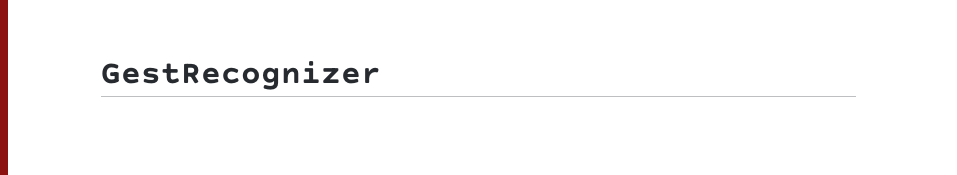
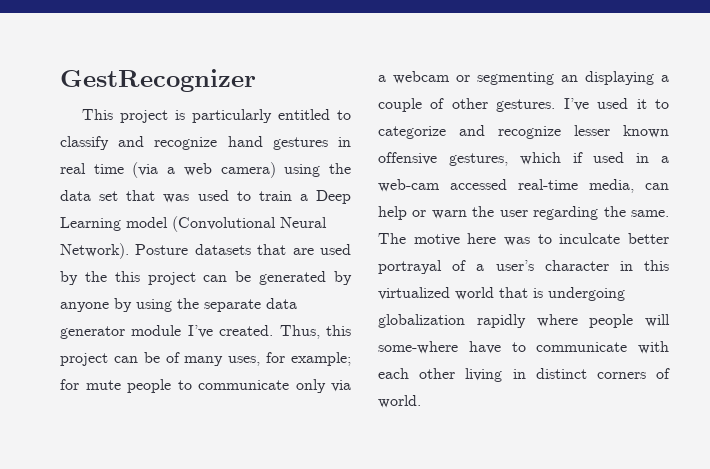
(381, 75) none -> [81,109,351,123] [60,136,351,150] [60,162,352,178] [60,190,351,204] [60,216,327,232] [60,243,351,259] [60,271,352,285] [60,298,297,312] [60,325,351,339] [60,352,351,366] [60,379,351,393] [378,71,669,85] [378,98,669,112] [378,125,669,139] [378,152,669,166] [378,179,669,193] [378,206,669,220] [378,233,669,246] [378,260,669,274] [378,287,625,301] [378,314,670,328] [378,341,669,354] [378,368,670,382] [378,395,421,408] // This project is particularly entitled to classify and recognize hand gestures in real time (via a web camera) using the data set that was used to train a Deep Learning model (Convolutional Neural Network). Posture datasets that are used by the this project can be generated by anyone by using the separate data generator module I’ve created. Thus, this project can be of many uses, for example; for mute people to communicate only via a webcam or segmenting an displaying a couple of other gestures. I’ve used it to categorize and recognize lesser known offensive gestures, which if used in a web-cam accessed real-time media, can help or warn the user regarding the same. The motive here was to inculcate better portrayal of a user’s character in this virtualized world that is undergoing globalization rapidly where people will some-where have to communicate with each other living in distinct corners of world.

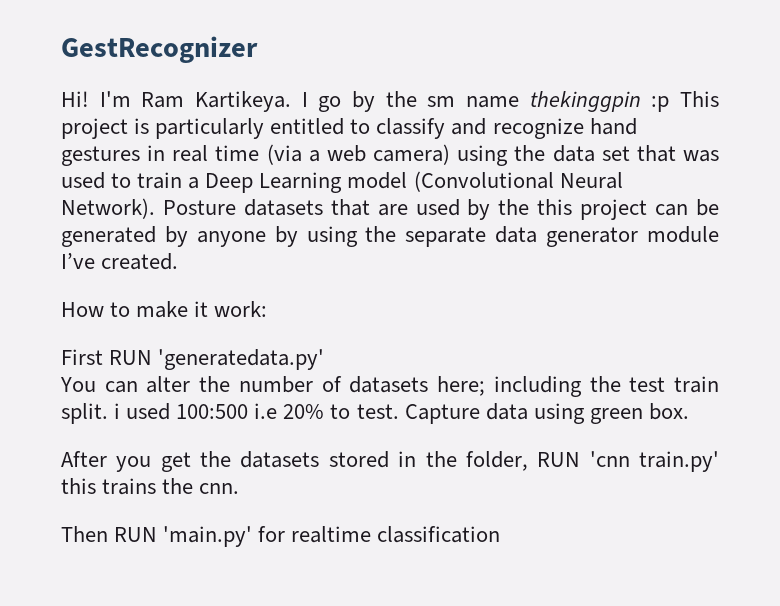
(256, 80) none -> [61,91,670,112] Hi! I'm Ram Kartikeya. I go by the sm name thekinggpin :p
[279,325,351,339] [60,352,351,366] [60,379,351,393] [378,71,669,85] [378,98,669,112] [378,125,669,139] [378,152,669,166] [378,179,669,193] [378,206,669,220] [378,233,669,246] [378,260,669,274] [378,287,625,301] [378,314,670,328] [378,341,669,354] [378,368,670,382] [378,395,421,408] Thus, this project can be of many uses, for example; for mute people to communicate only via a webcam or segmenting an displaying a couple of other gestures. I’ve used it to categorize and recognize lesser known offensive gestures, which if used in a web-cam accessed real-time media, can help or warn the user regarding the same. The motive here was to inculcate better portrayal of a user’s character in this virtualized world that is undergoing globalization rapidly where people will some-where have to communicate with each other living in distinct corners of world. -> [61,301,268,318] [61,349,325,370] [60,376,720,397] [61,403,689,424] [61,451,719,472] [61,478,240,495] [61,526,501,547] // How to make it work: // First RUN 'generatedata.py' // You can alter the number of datasets here; including the test train split. i used 100:500 i.e 20% to test. Capture data using green box. // After you get the datasets stored in the folder, RUN 'cnn train.py' this trains the cnn. // Then RUN 'main.py' for realtime classification

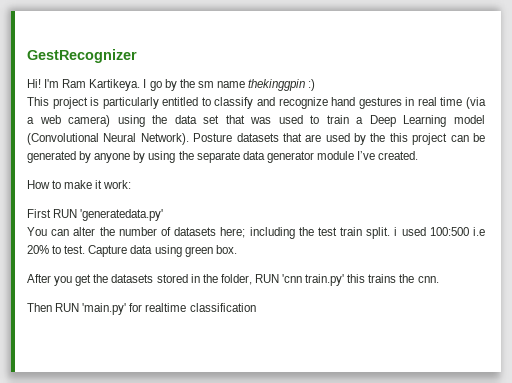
[651,96,670,112] :p -> [308,79,316,91] :) //

